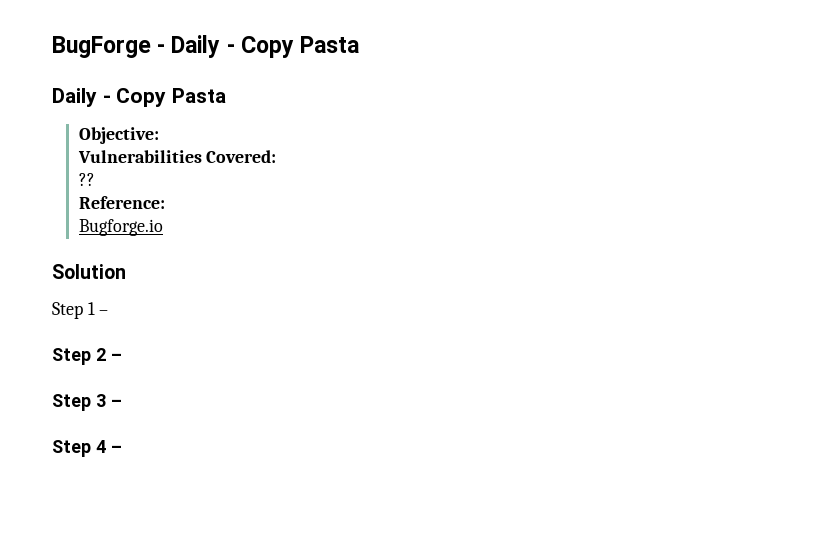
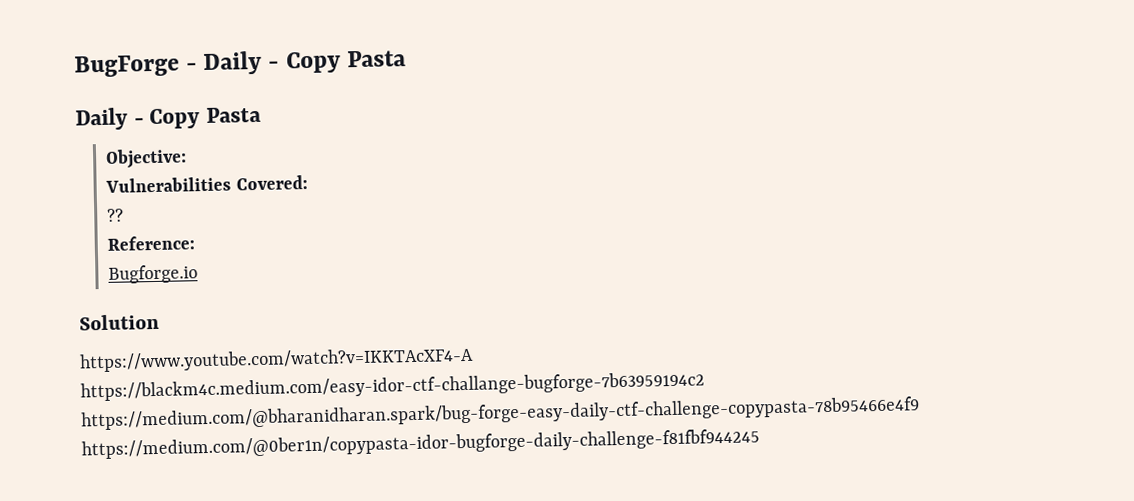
[52,302,109,319] [52,348,122,365] [52,394,122,411] [52,440,122,457] Step 1 – // Step 2 – // Step 3 – // Step 4 – -> [79,346,920,431] [81,428,760,460] https://www.youtube.com/watch?v=IKKTAcXF4-A https://blackm4c.medium.com/easy-idor-ctf-challange-bugforge-7b63959194c2 https://medium.com/@bharanidharan.spark/bug-forge-easy-daily-ctf-challenge-copypasta-78b95466e4f9 https://medium.com/@0ber1n/copypasta-idor-bugforge-daily-challenge-f81fbf944245

